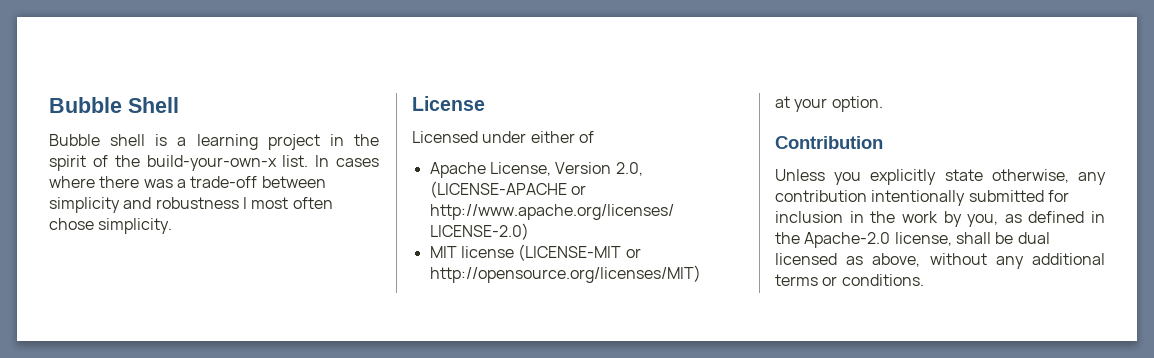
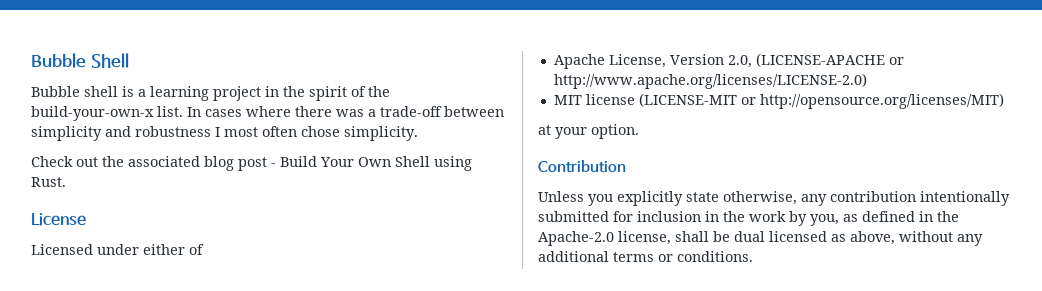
(173, 226) none -> [31,156,472,171] [31,177,66,187] // Check out the associated blog post - Build Your Own Shell using Rust.

